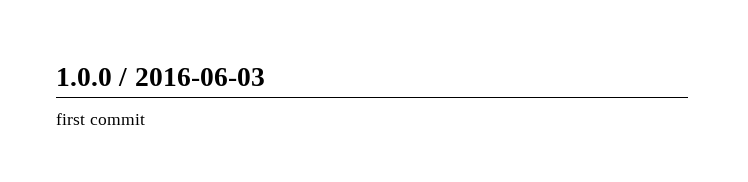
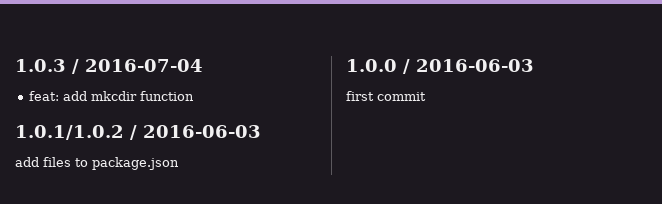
(56, 77) none -> [15,59,203,74] [28,91,194,101] [15,125,261,140] [15,157,179,170] 1.0.3 / 2016-07-04 // feat: add mkcdir function // 1.0.1/1.0.2 / 2016-06-03 // add files to package.json //

